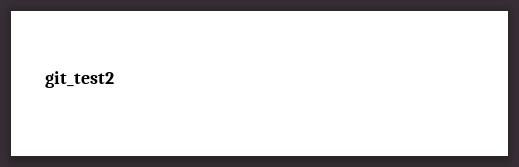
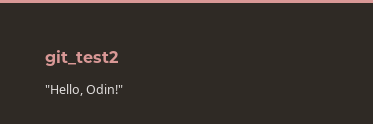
(114, 79) none -> [45,84,124,96] // "Hello, Odin!"

